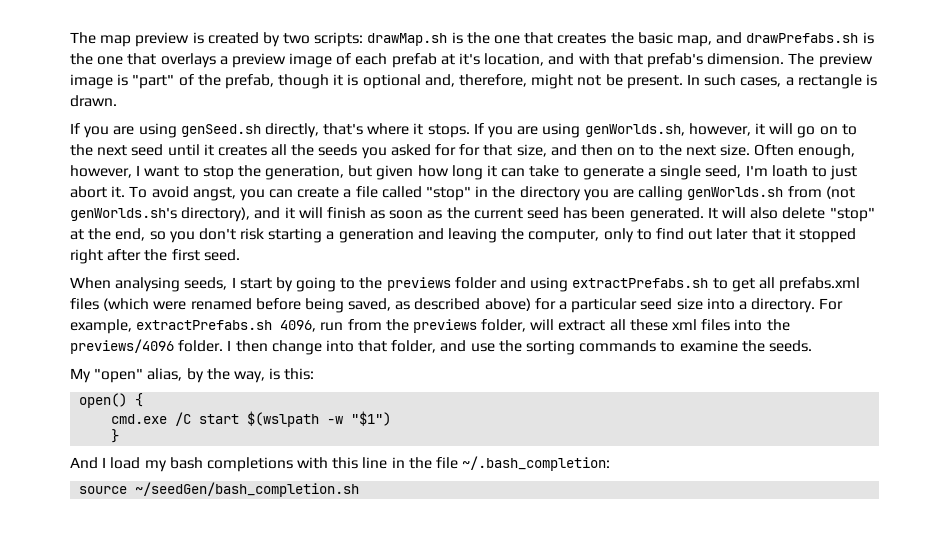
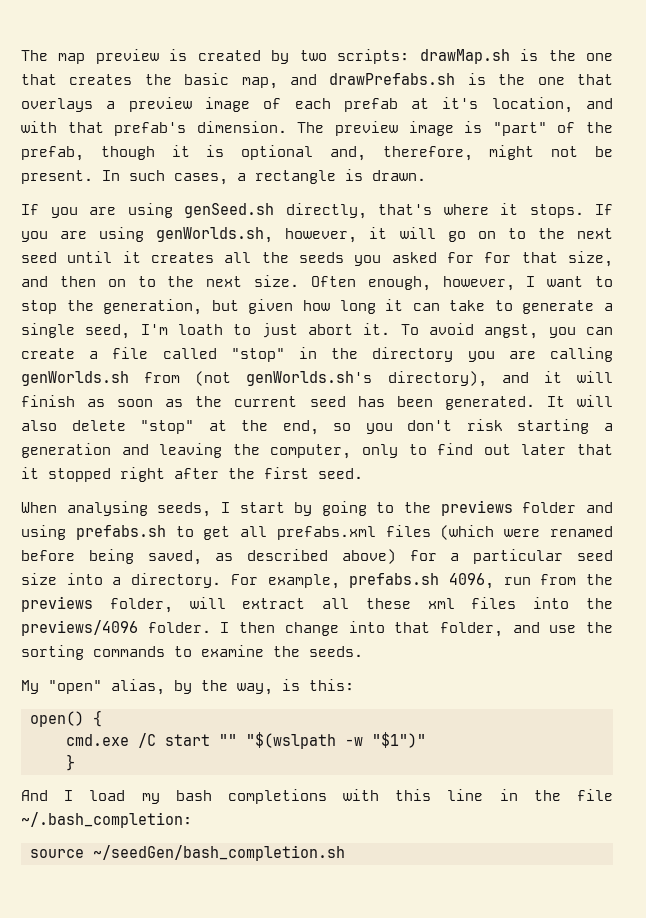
[572,278,709,288] extractPrefabs.sh -> [75,525,166,540] prefabs.sh
[136,320,273,330] extractPrefabs.sh -> [349,573,440,588] prefabs.sh
[247,411,392,427] $(wslpath -w "$1") -> [219,732,426,749] "" "$(wslpath -w "$1")"

